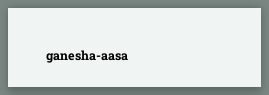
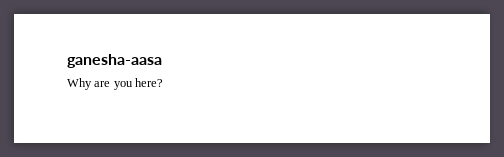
(128, 56) none -> [67,78,164,90] // Why are you here?

